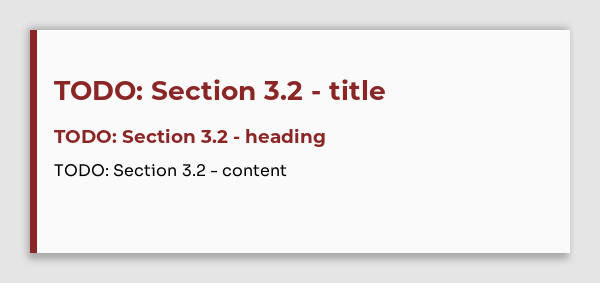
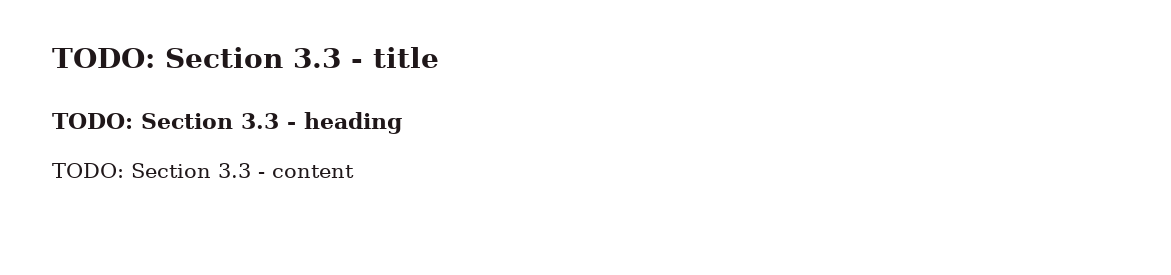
[54,79,303,100] TODO: Section 3.2 -> [52,47,341,68] TODO: Section 3.3
[200,130,228,143] 3.2 -> [241,113,279,129] 3.3
[181,164,206,177] 3.2 -> [218,163,251,178] 3.3

